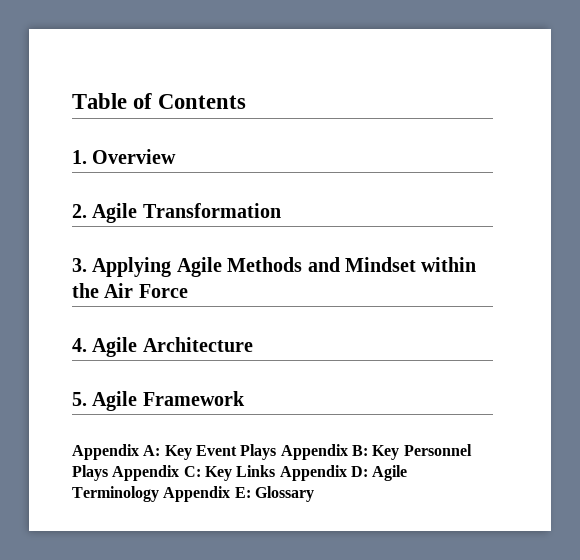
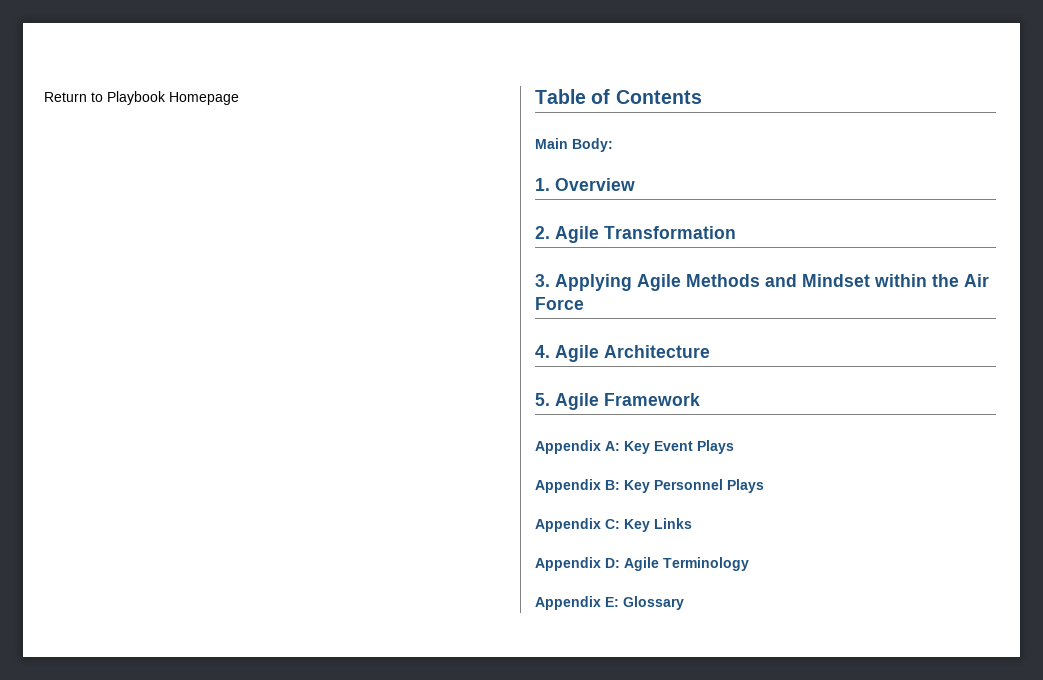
(72, 101) none -> [44,91,239,105] Return to Playbook Homepage //
(247, 101) none -> [535,138,613,152] // Main Body:
(277, 452) none -> (734, 447) //
(108, 473) none -> (764, 486) //
(276, 471) none -> (692, 523) //
(159, 494) none -> (749, 564) //

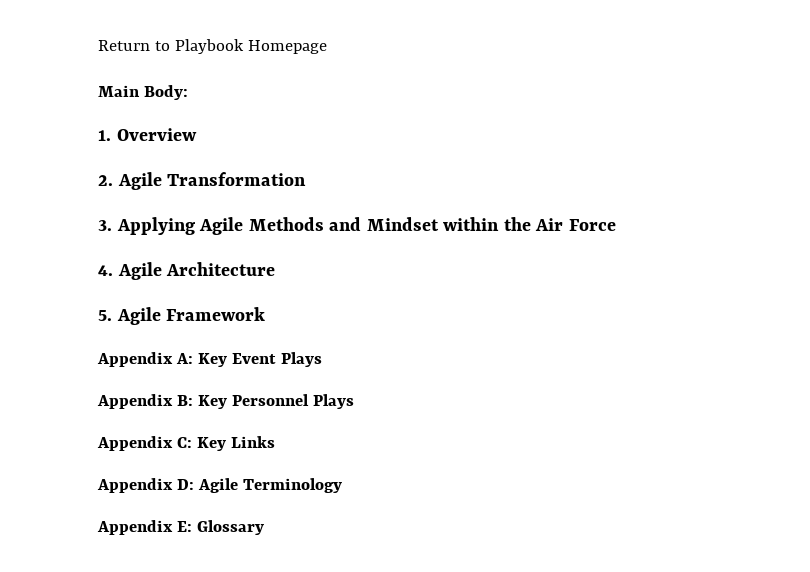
[535,89,702,104] // Table of Contents -> (327, 47) none

